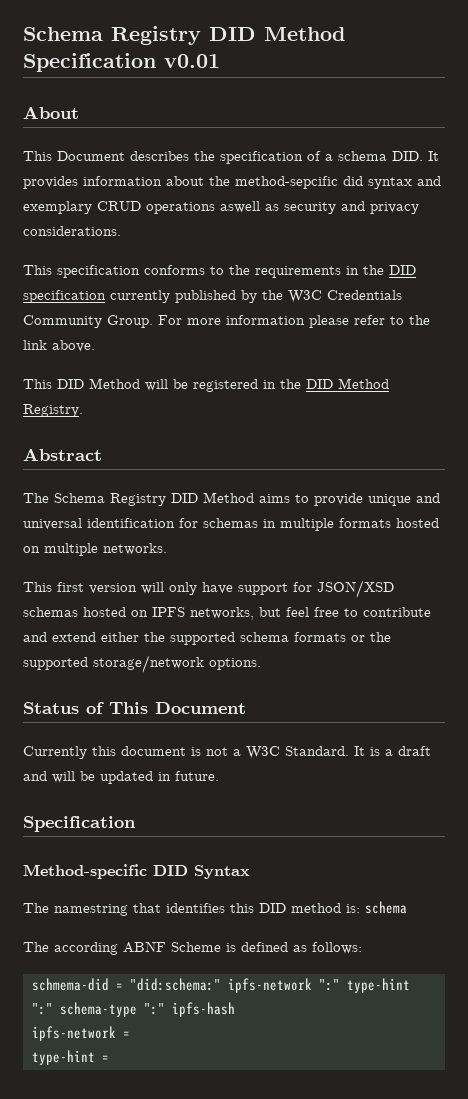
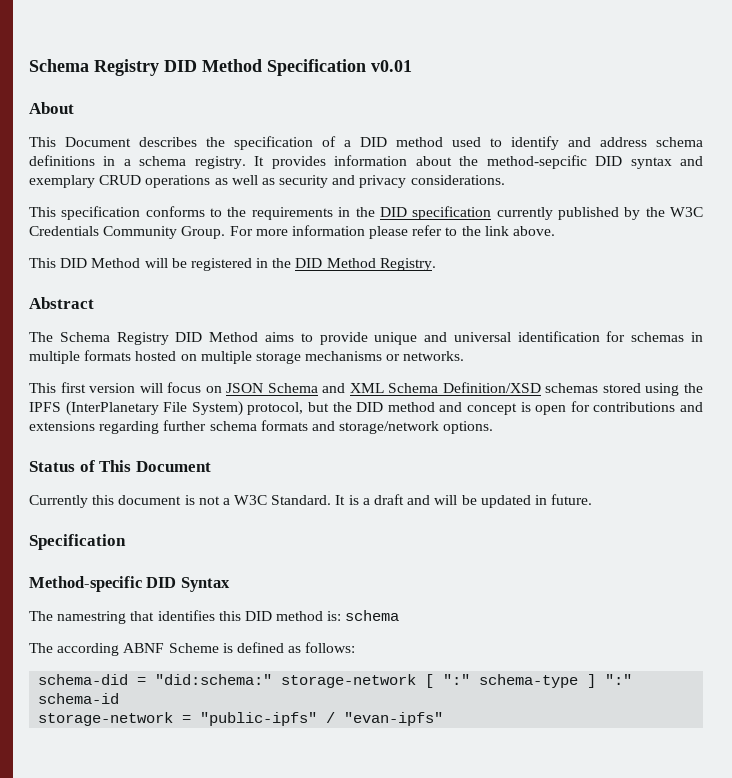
[338,151,423,161] schema DID. -> [360,136,703,150] [29,155,246,169] DID method used to identify and address schema definitions in a schema registry.
[343,176,363,186] did -> [595,156,623,166] DID
[220,201,260,213] aswell -> [214,175,258,185] as well
(98, 549) none -> [255,351,401,364] storage mechanisms or
[169,580,394,598] [23,607,431,620] [23,632,391,645] [23,657,88,670] only have support for JSON/XSD schemas hosted on IPFS networks, but feel free to contribute and extend either the supported schema formats or the supported -> [167,382,703,396] [29,401,704,416] [29,420,335,434] focus on JSON Schema and XML Schema Definition/XSD schemas stored using the IPFS (InterPlanetary File System) protocol, but the DID method and concept is open for contributions and extensions regarding further schema formats and
[31,978,109,991] schmema-did -> [38,674,129,685] schema-did
[227,978,410,993] [31,1002,235,1017] [31,1026,130,1041] [31,1050,109,1065] ipfs-network ":" type-hint ":" schema-type ":" ipfs-hash // ipfs-network = // type-hint = -> [281,674,633,688] [38,693,120,704] [38,712,444,726] storage-network [ ":" schema-type ] ":" schema-id // storage-network = "public-ipfs" / "evan-ipfs"

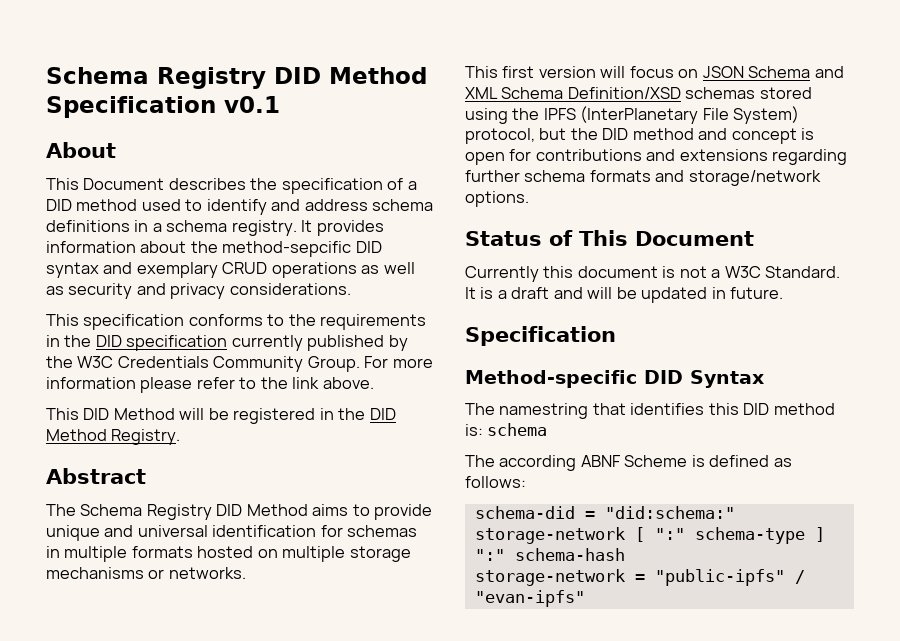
[371,60,412,72] v0.01 -> [224,96,280,113] v0.1
[38,693,120,704] schema-id -> [514,548,625,561] schema-hash

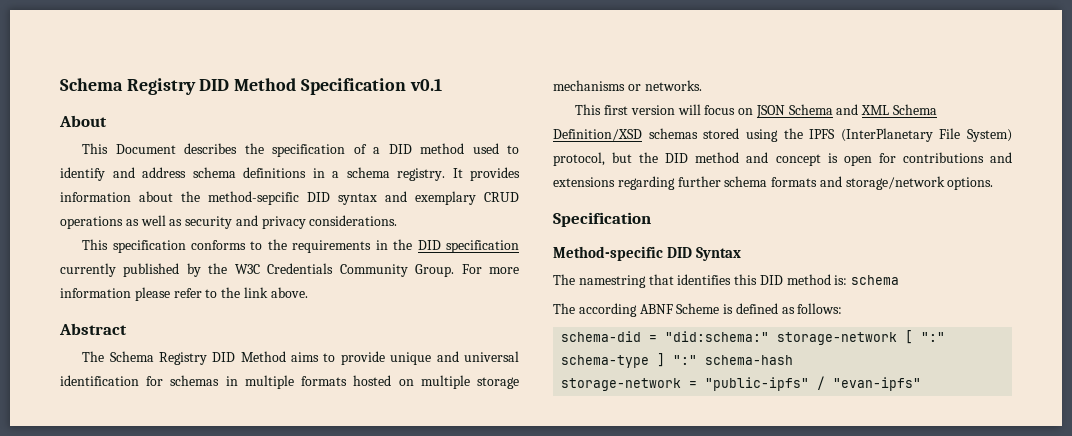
[46,408,396,424] [46,429,181,445] // This DID Method will be registered in the DID Method Registry. -> (308, 292) none
[465,230,754,246] [465,266,841,282] [465,287,784,303] // Status of This Document // Currently this document is not a W3C Standard. It is a draft and will be updated in future. -> (994, 183) none

